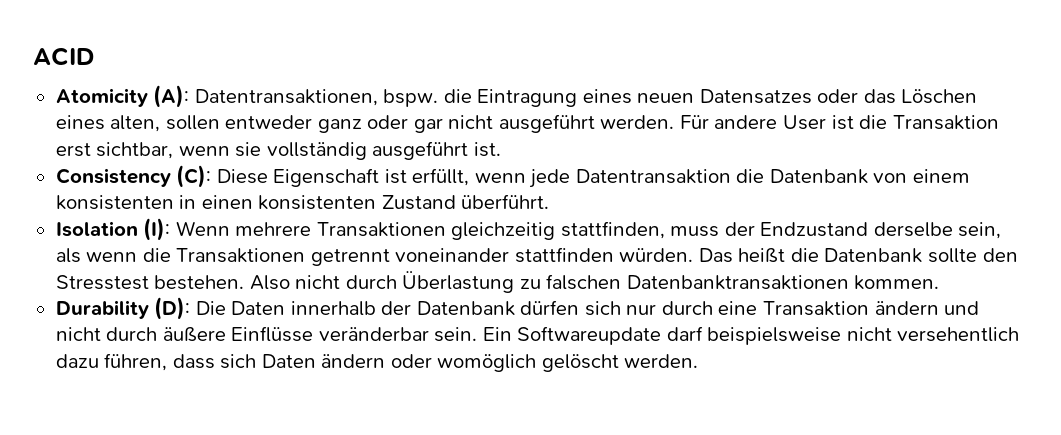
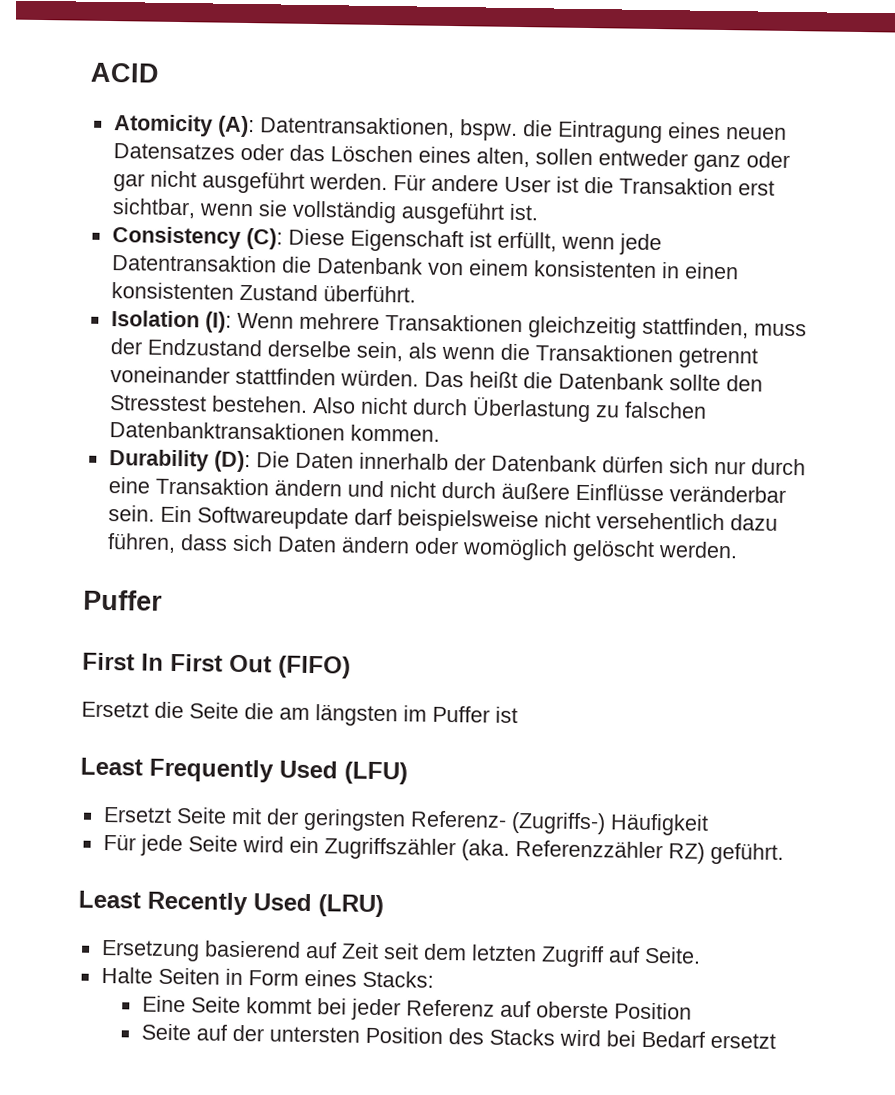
(699, 361) none -> [83,589,163,611] [82,652,351,679] [81,701,518,727] [80,757,408,785] [102,806,709,836] [102,833,784,865] [78,890,384,918] [100,939,701,968] [100,966,434,988] [141,995,692,1021] [140,1023,776,1049] // Puffer // First In First Out (FIFO) // Ersetzt die Seite die am längsten im Puffer ist // Least Frequently Used (LFU) // Ersetzt Seite mit der geringsten Referenz- (Zugriffs-) Häufigkeit // Für jede Seite wird ein Zugriffszähler (aka. Referenzzähler RZ) geführt. // Least Recently Used (LRU) // Ersetzung basierend auf Zeit seit dem letzten Zugriff auf Seite. // Halte Seiten in Form eines Stacks: // Eine Seite kommt bei jeder Referenz auf oberste Position // Seite auf der untersten Position des Stacks wird bei Bedarf ersetzt

